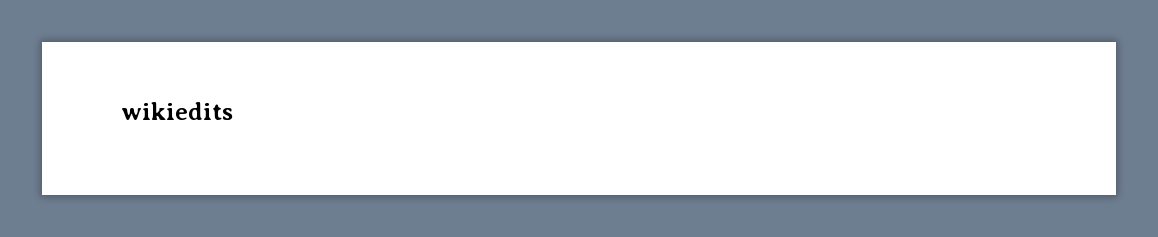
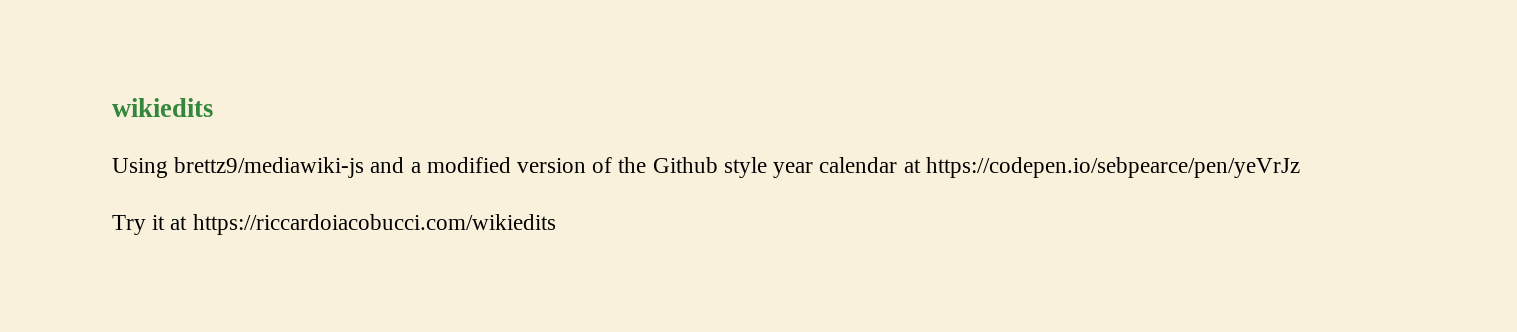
(233, 111) none -> [112,157,1300,178] [112,214,556,235] // Using brettz9/mediawiki-js and a modified version of the Github style year calendar at https://codepen.io/sebpearce/pen/yeVrJz // Try it at https://riccardoiacobucci.com/wikiedits

